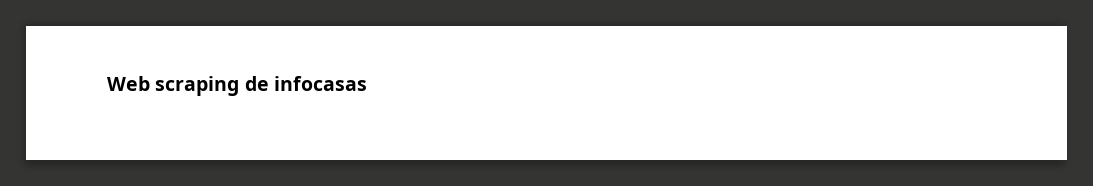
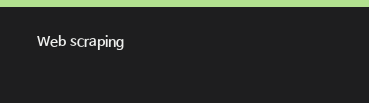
[244,76,367,91] de infocasas -> (124, 42) none

